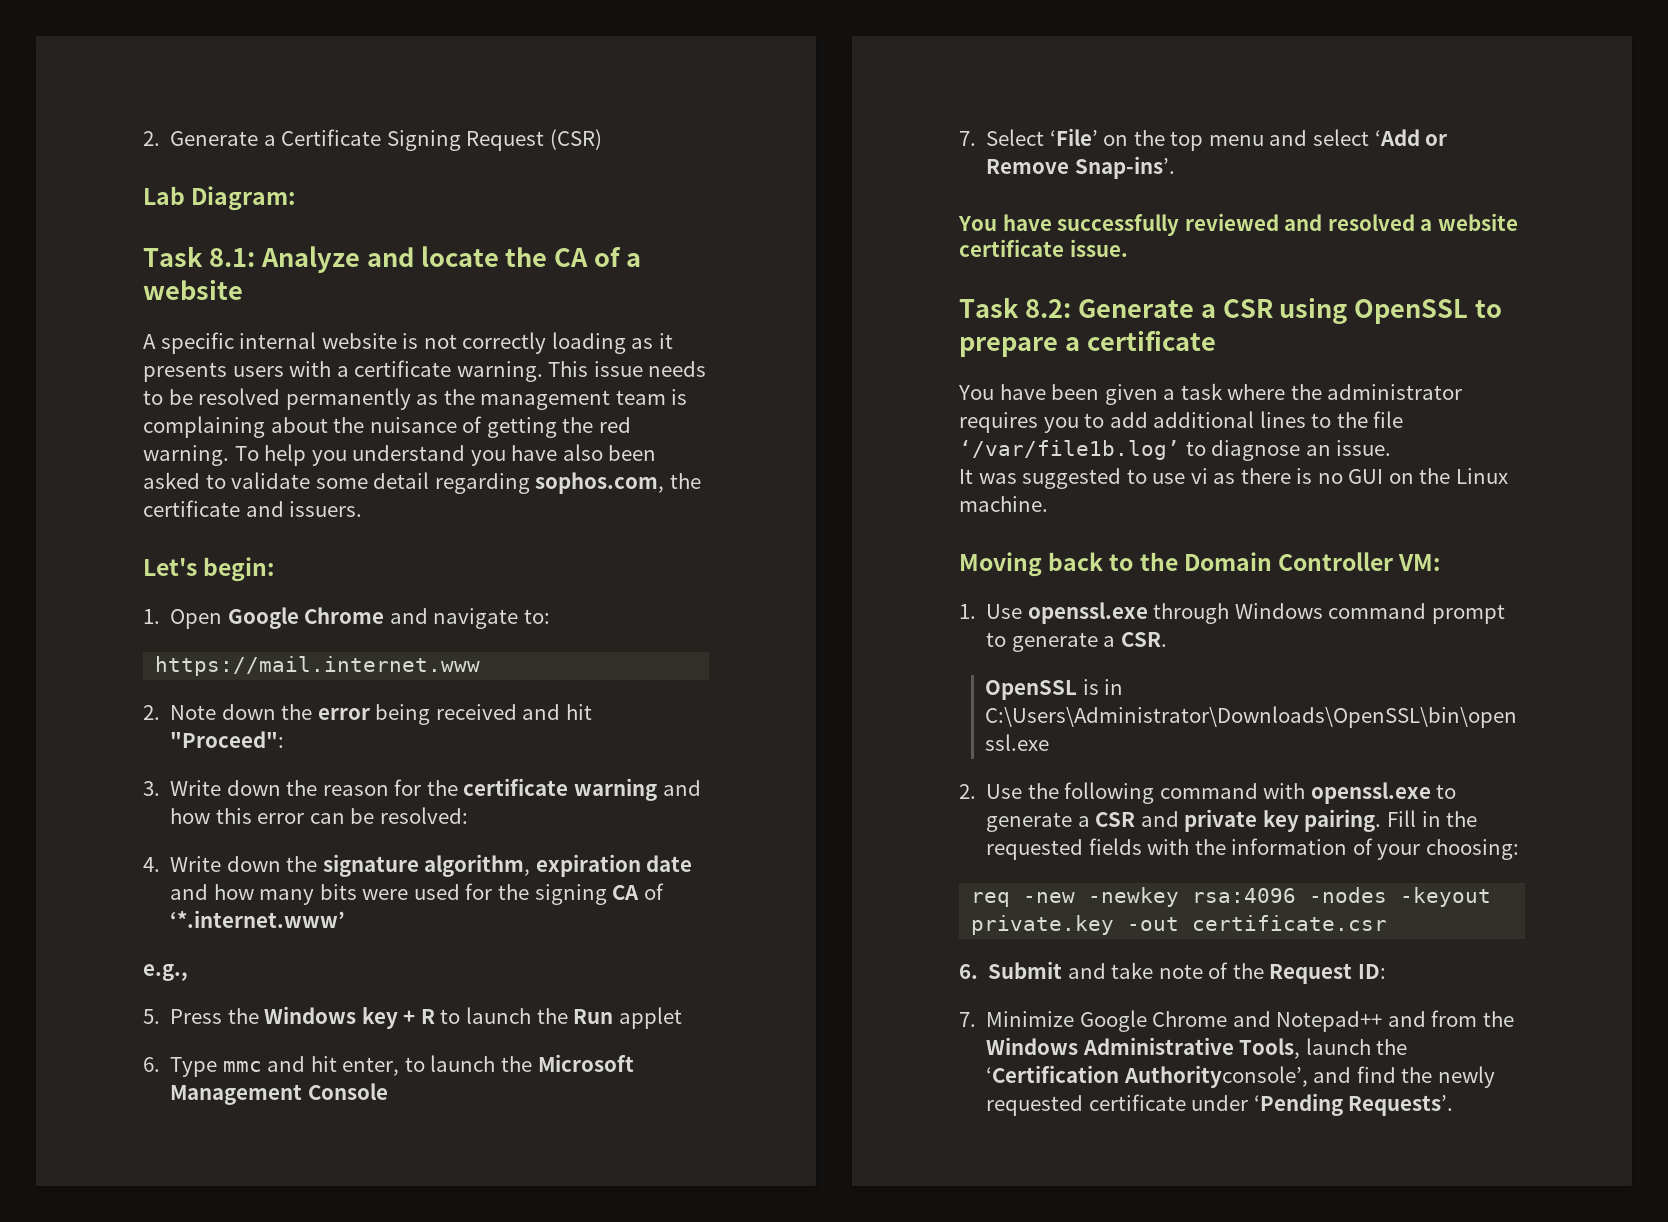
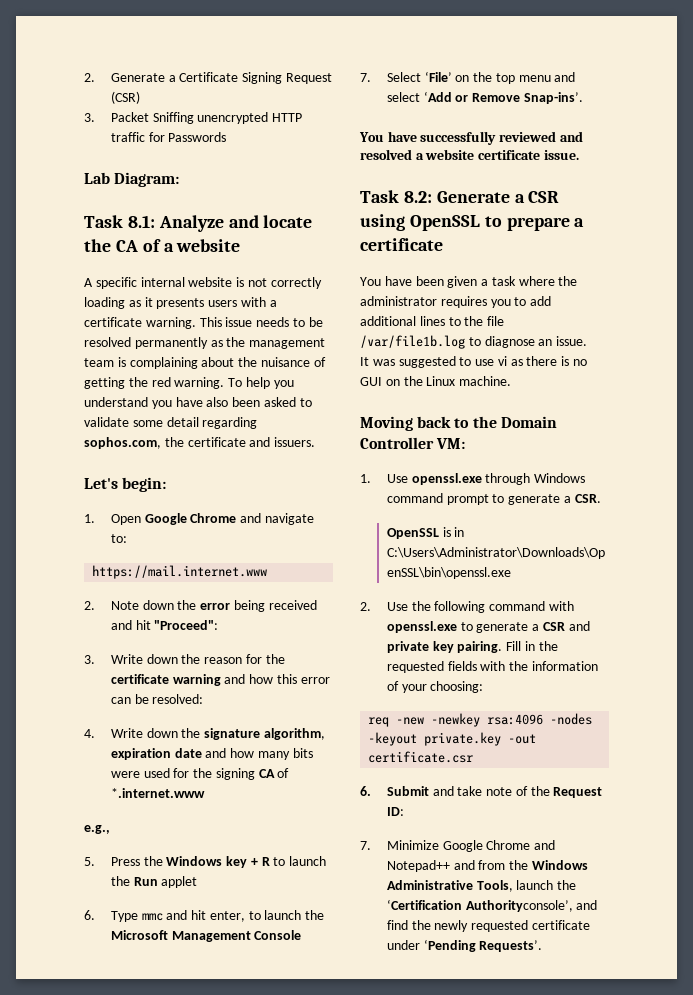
(602, 139) none -> [84,112,303,124] [110,132,227,142] // 3. Packet Sniffing unencrypted HTTP traffic for Passwords
[170,910,346,928] ‘*.internet.www’ -> [110,788,205,798] *.internet.www
[959,440,1180,460] ‘/var/file1b.log’ -> [360,335,465,349] /var/file1b.log

